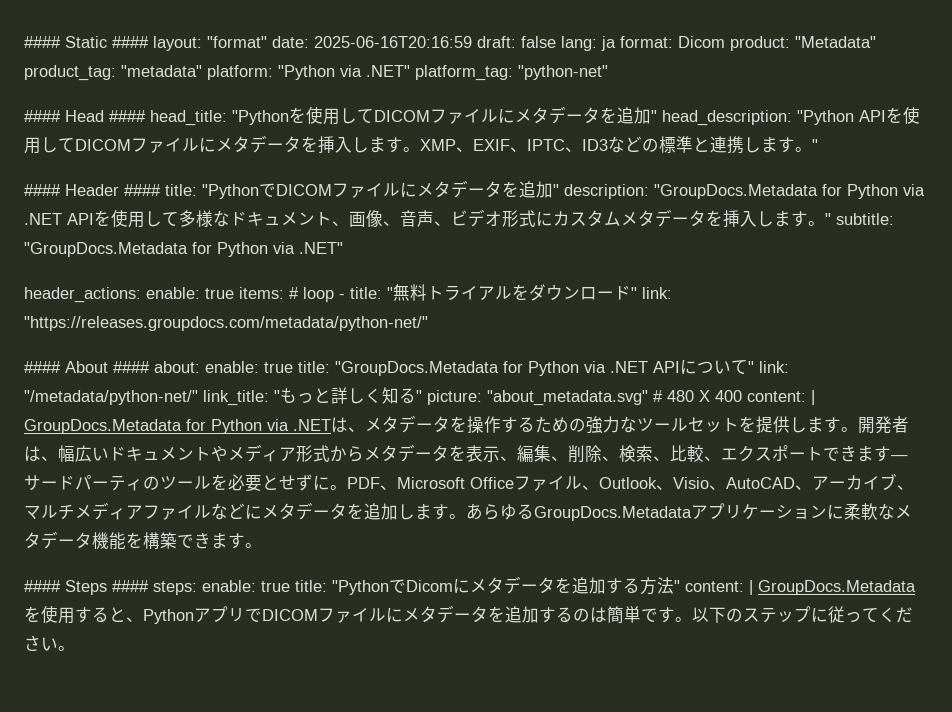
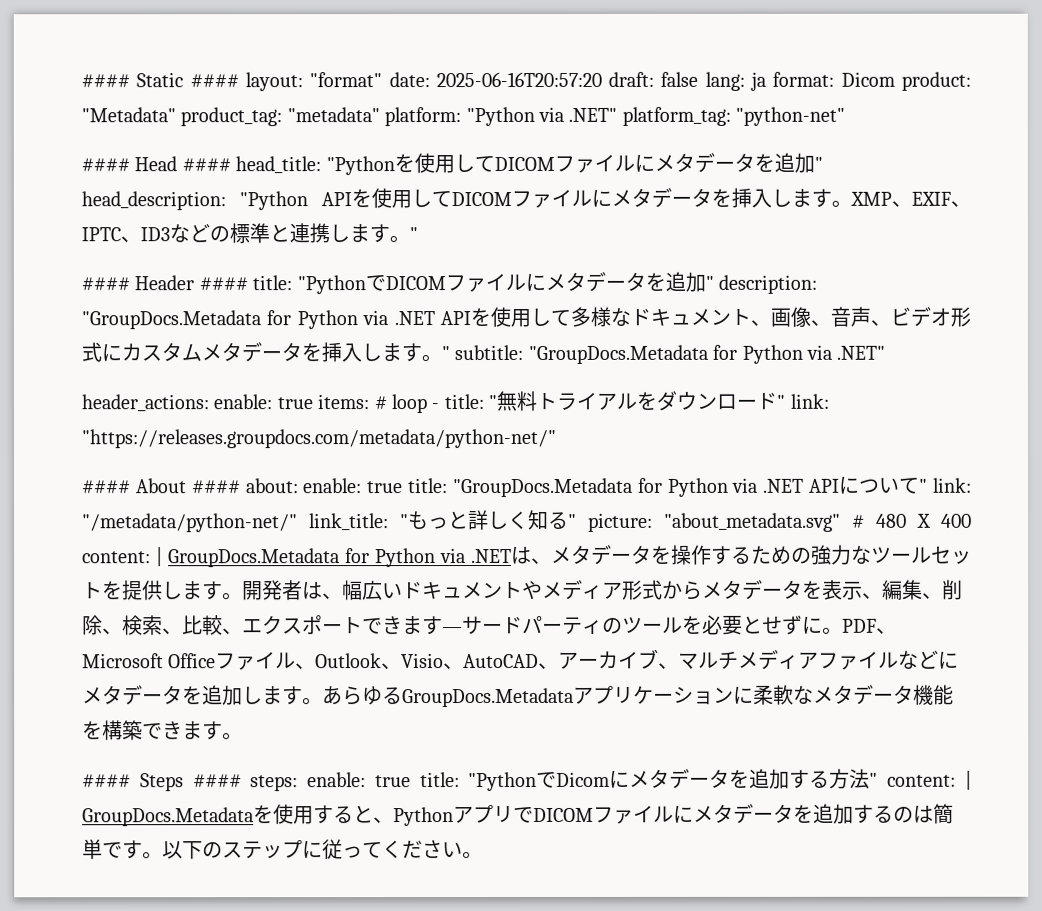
[314,36,472,48] 2025-06-16T20:16:59 -> [435,71,602,88] 2025-06-16T20:57:20

